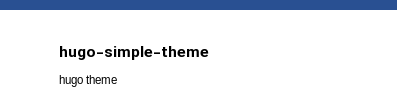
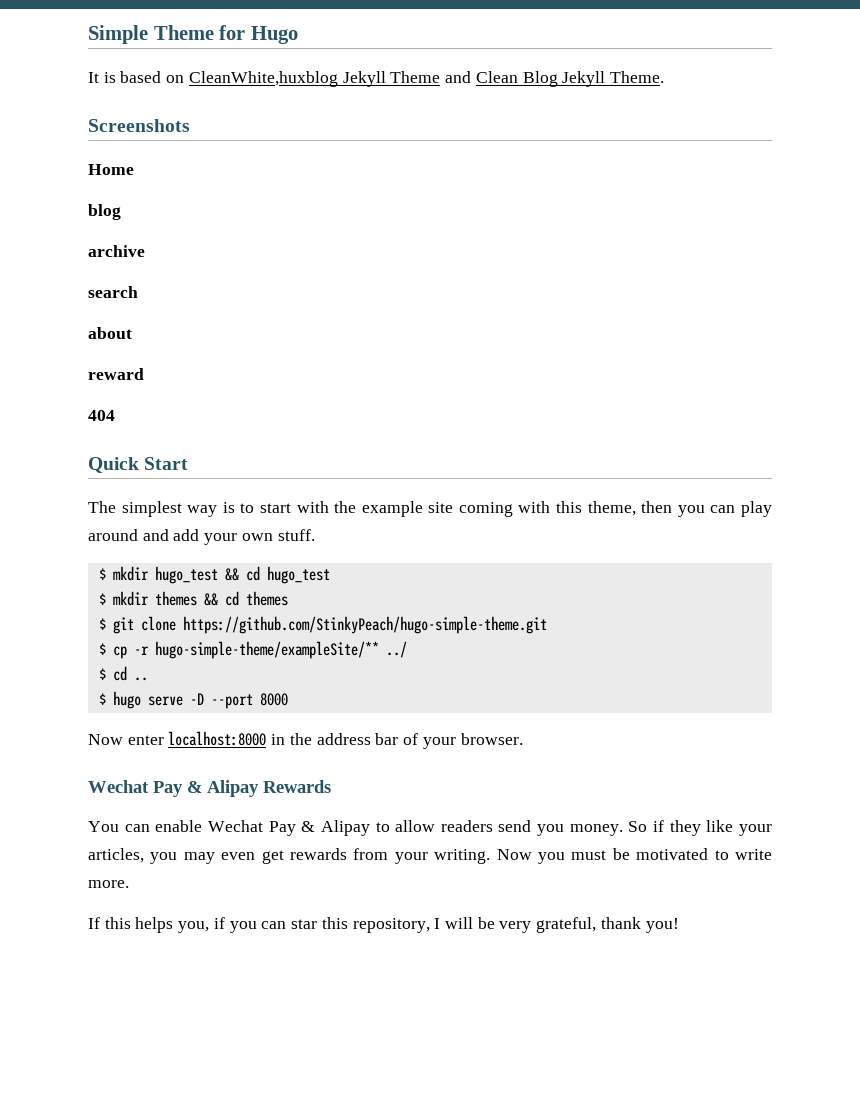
[59,46,209,60] [59,75,118,87] hugo-simple-theme // hugo theme -> [88,25,298,44] [88,71,664,87] [88,119,190,132] [88,164,134,175] [88,204,121,220] [88,245,145,257] [88,286,138,298] [88,327,132,339] [88,368,144,380] [88,410,115,421] [88,457,189,473] [88,501,772,517] [88,529,315,545] [98,566,330,584] [98,591,288,606] [98,616,547,634] [98,641,407,659] [98,666,148,681] [98,691,288,709] [88,731,523,749] [88,780,331,797] [88,820,772,836] [88,848,772,864] [88,880,129,888] [88,917,679,933] Simple Theme for Hugo // It is based on CleanWhite,huxblog Jekyll Theme and Clean Blog Jekyll Theme. // Screenshots // Home // blog // archive // search // about // reward // 404 // Quick Start // The simplest way is to start with the example site coming with this theme, then you can play around and add your own stuff. // $ mkdir hugo_test && cd hugo_test // $ mkdir themes && cd themes // $ git clone https://github.com/StinkyPeach/hugo-simple-theme.git // $ cp -r hugo-simple-theme/exampleSite/** ../ // $ cd .. // $ hugo serve -D --port 8000 // Now enter localhost:8000 in the address bar of your browser. // Wechat Pay & Alipay Rewards // You can enable Wechat Pay & Alipay to allow readers send you money. So if they like your articles, you may even get rewards from your writing. Now you must be motivated to write more. // If this helps you, if you can star this repository, I will be very grateful, thank you!

